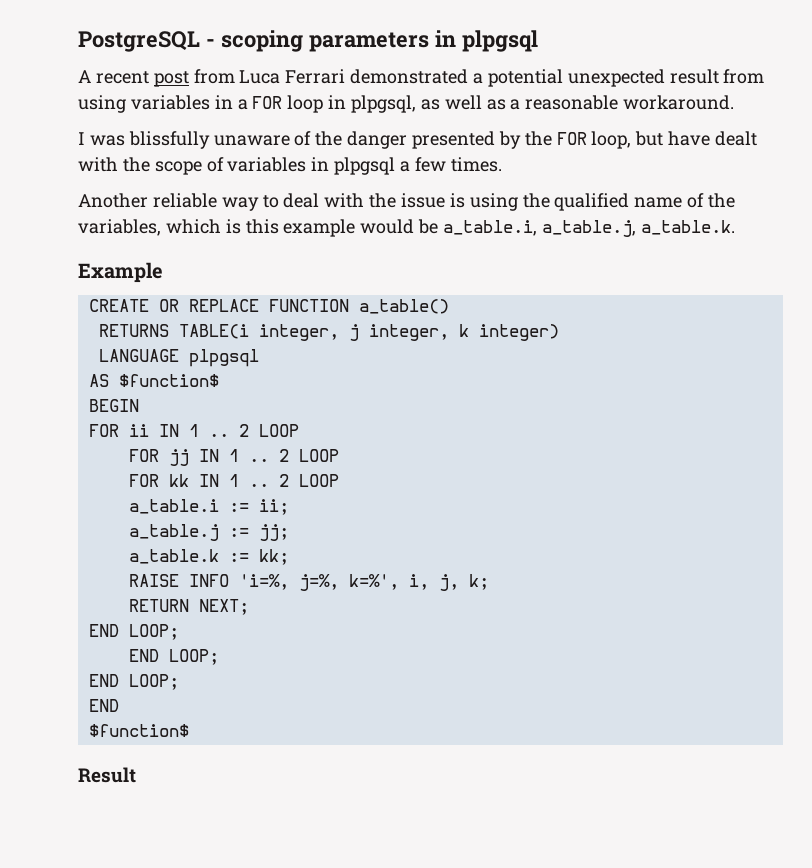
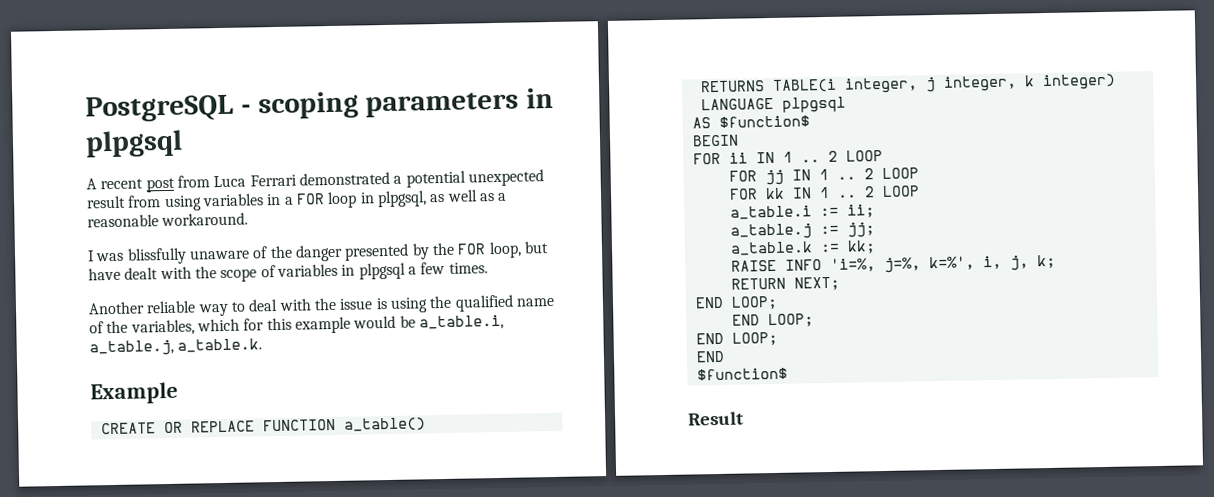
[225,219,241,234] is -> [243,318,265,331] for

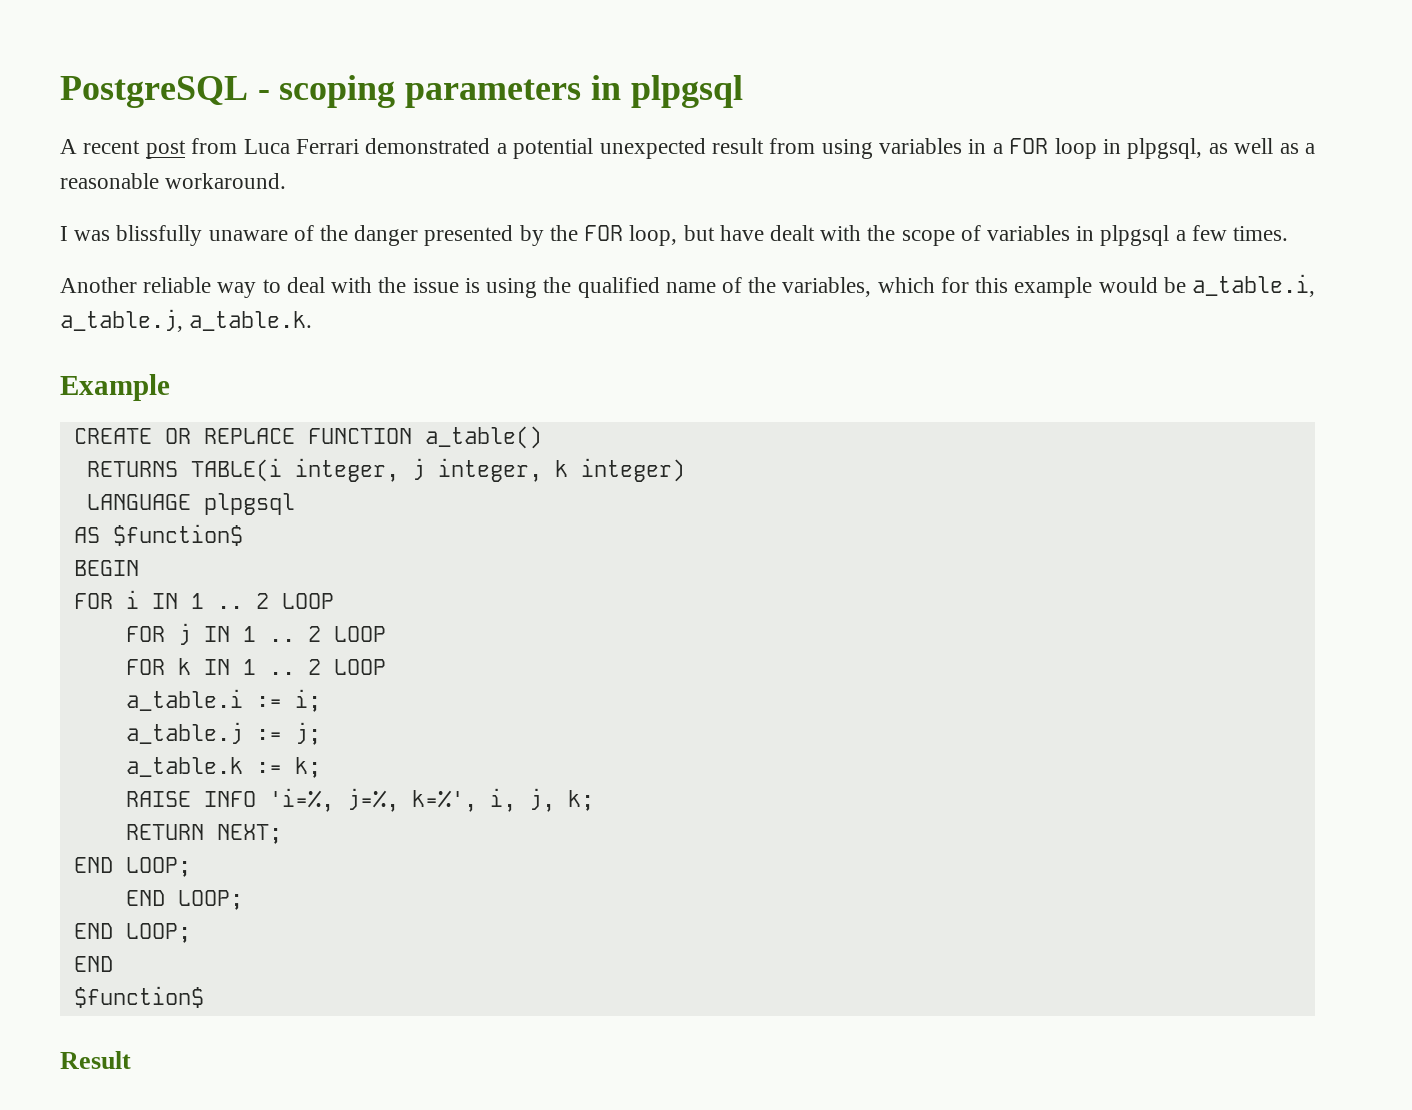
[728,149,883,164] [728,167,919,186] [728,187,785,200] ii IN 1 .. 2 LOOP // FOR jj IN 1 .. 2 LOOP // FOR kk -> [125,590,334,609] [125,623,386,645] [125,658,191,675] i IN 1 .. 2 LOOP // FOR j IN 1 .. 2 LOOP // FOR k
[846,204,875,218] ii; -> [294,689,321,712] i;
[846,222,875,238] jj; -> [294,722,321,745] j;
[846,240,876,254] kk; -> [294,757,321,778] k;

